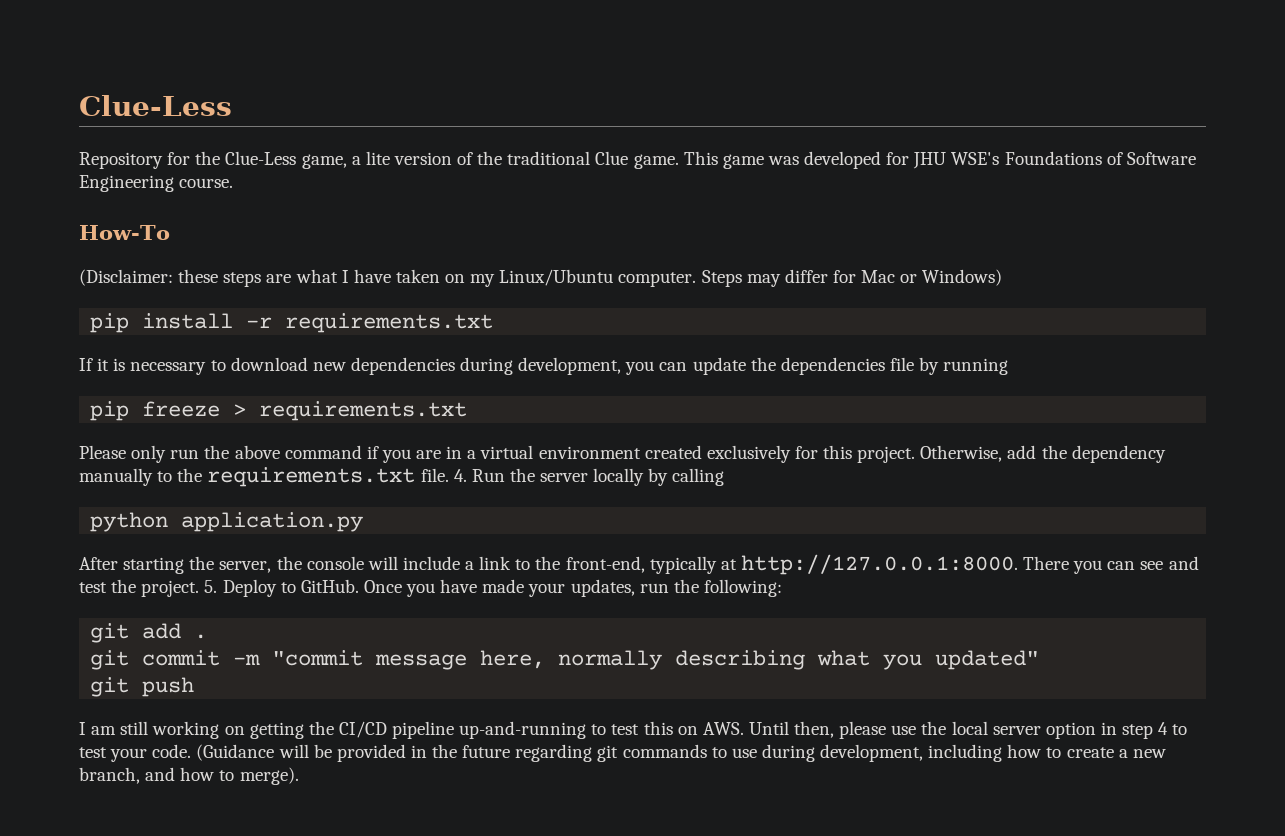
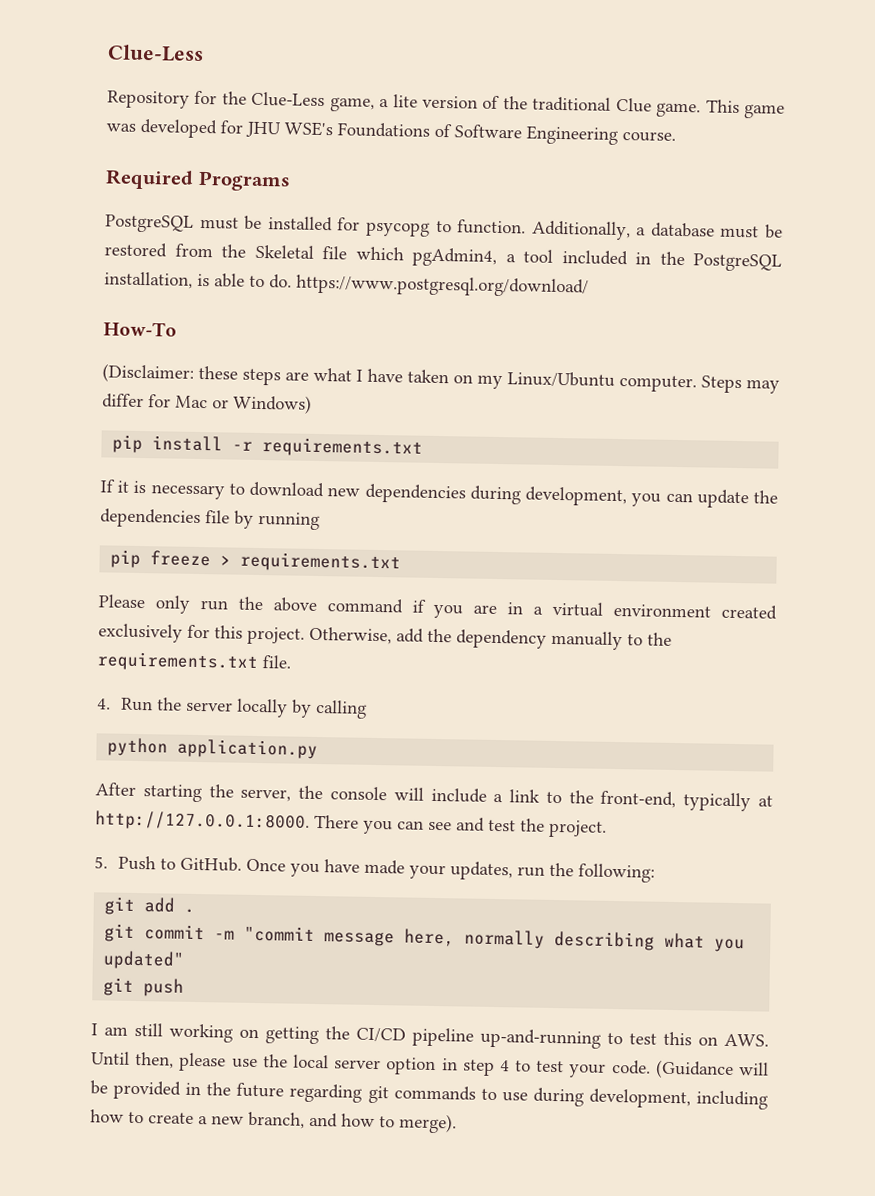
(234, 183) none -> [105,169,291,192] [105,214,784,241] [104,242,782,272] [104,271,589,298] // Required Programs // PostgreSQL must be installed for psycopg to function. Additionally, a database must be restored from the Skeletal file which pgAdmin4, a tool included in the PostgreSQL installation, is able to do. https://www.postgresql.org/download/
(449, 475) none -> (292, 662) //
[204,579,277,597] 5. Deploy -> [94,855,156,871] // 5. Push

